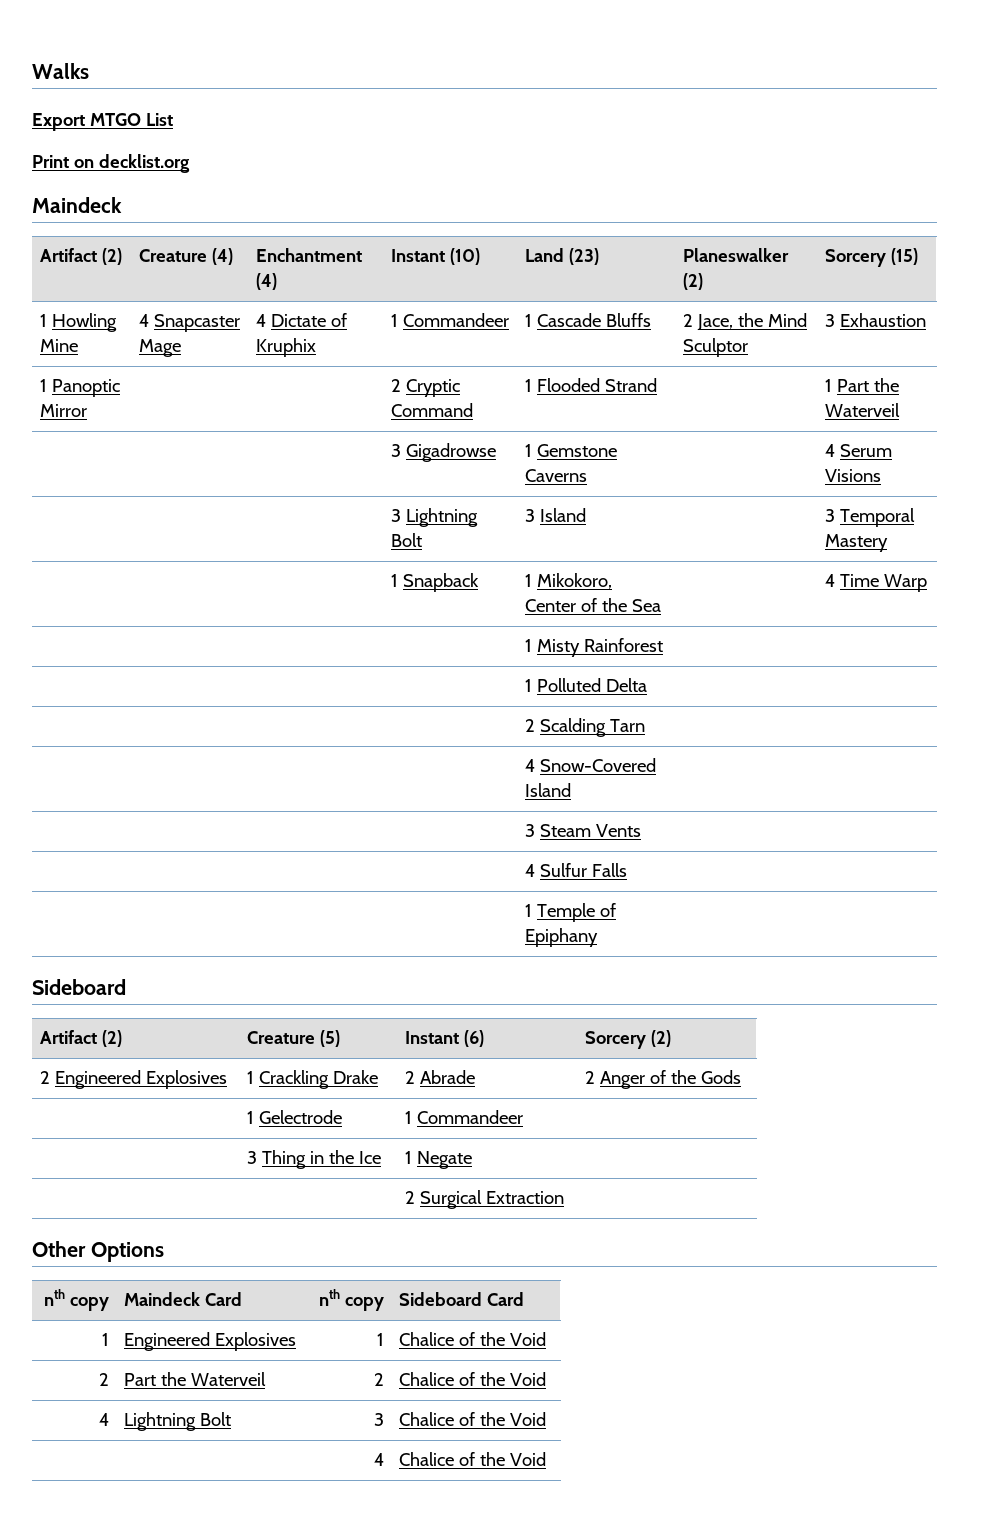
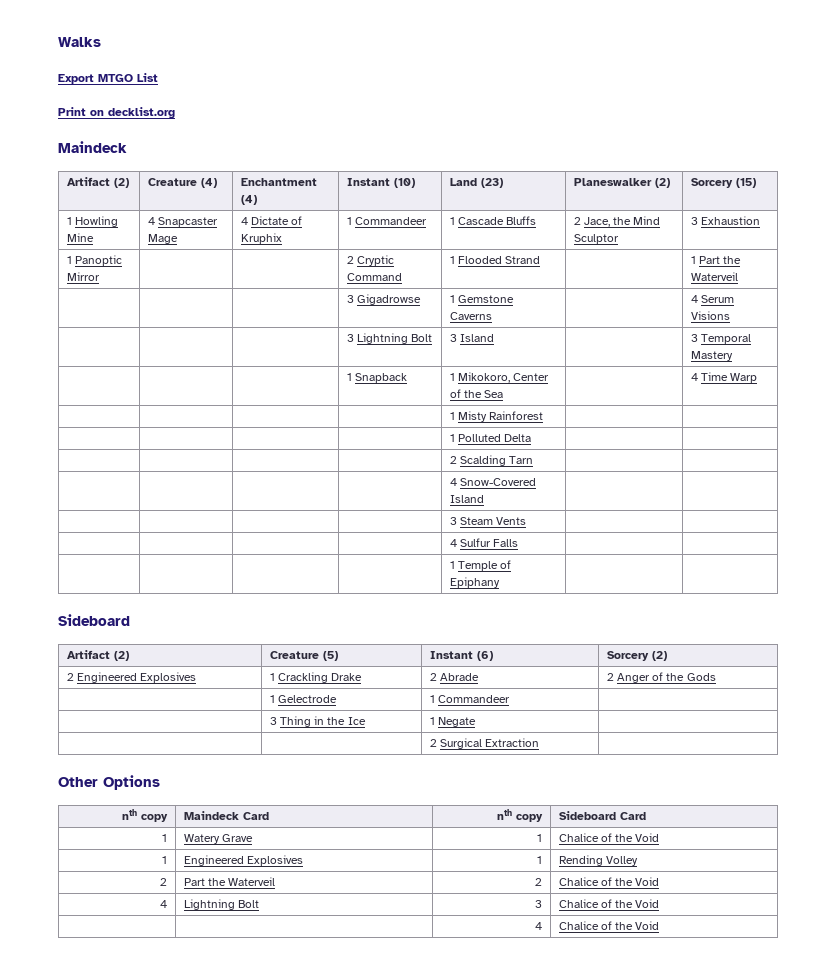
[124,1332,297,1351] Engineered Explosives -> [183,834,253,844] Watery Grave
(547, 1339) none -> [162,856,168,864] [183,855,303,866] [537,856,543,864] [558,855,638,866] // 1 | Engineered Explosives | 1 | Rending Volley

